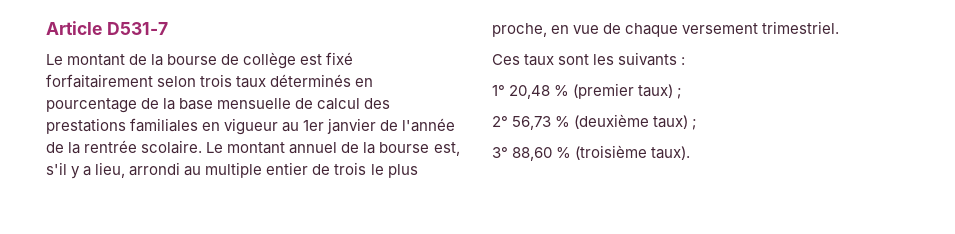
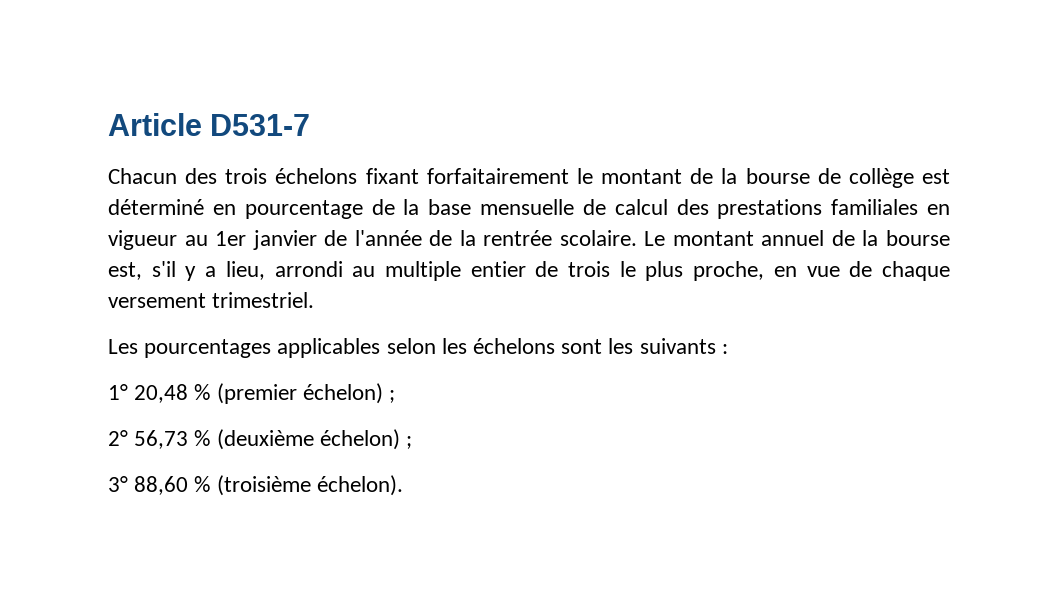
[46,54,63,65] Le -> [108,168,593,184] Chacun des trois échelons fixant forfaitairement le
[326,52,354,65] [46,74,352,88] fixé forfaitairement selon trois taux déterminés -> [108,199,204,215] déterminé
[492,54,555,66] Ces taux -> [108,338,556,358] Les pourcentages applicables selon les échelons
[638,84,674,98] taux) -> [302,383,383,404] échelon)
[653,115,689,129] taux) -> [319,429,400,450] échelon)
[651,146,691,160] taux). -> [316,475,403,496] échelon).

